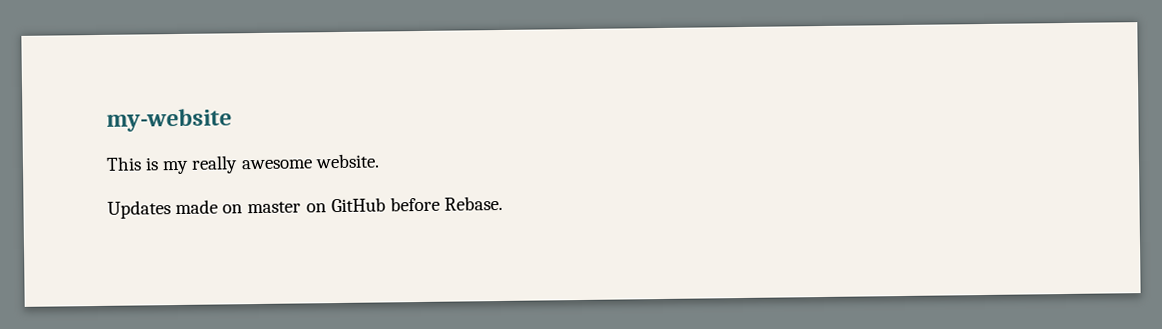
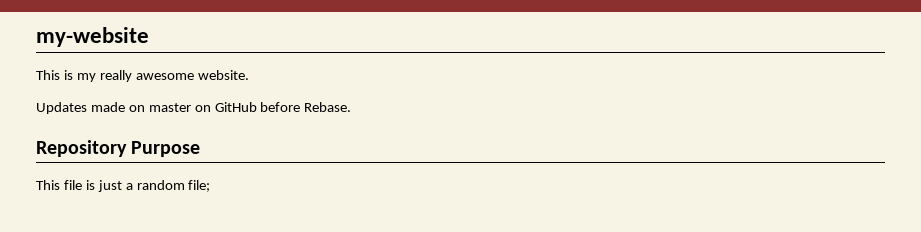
(503, 203) none -> [36,140,201,157] [36,180,211,192] // Repository Purpose // This file is just a random file;

